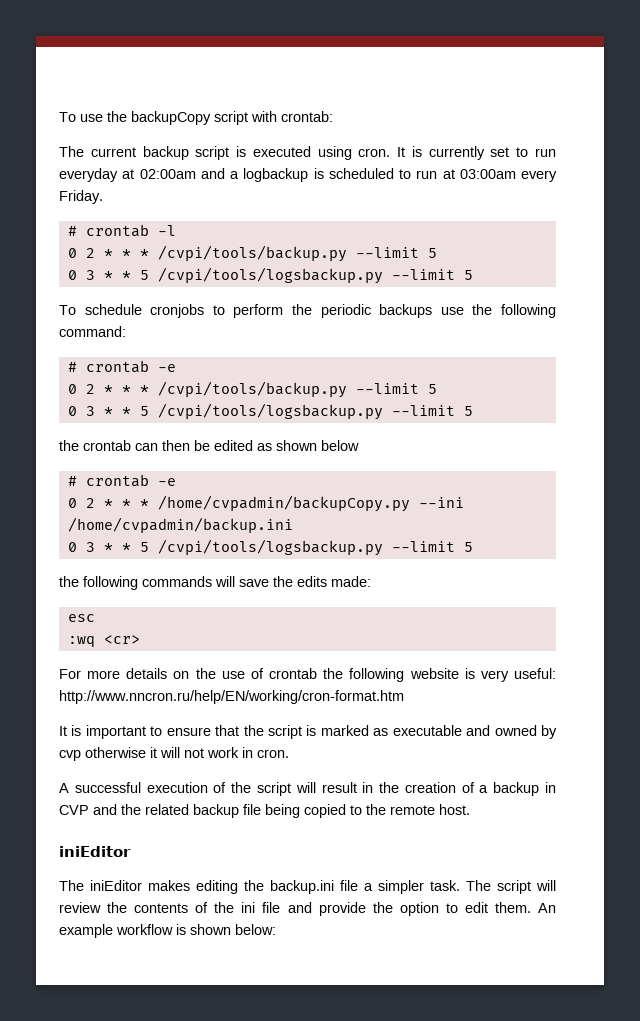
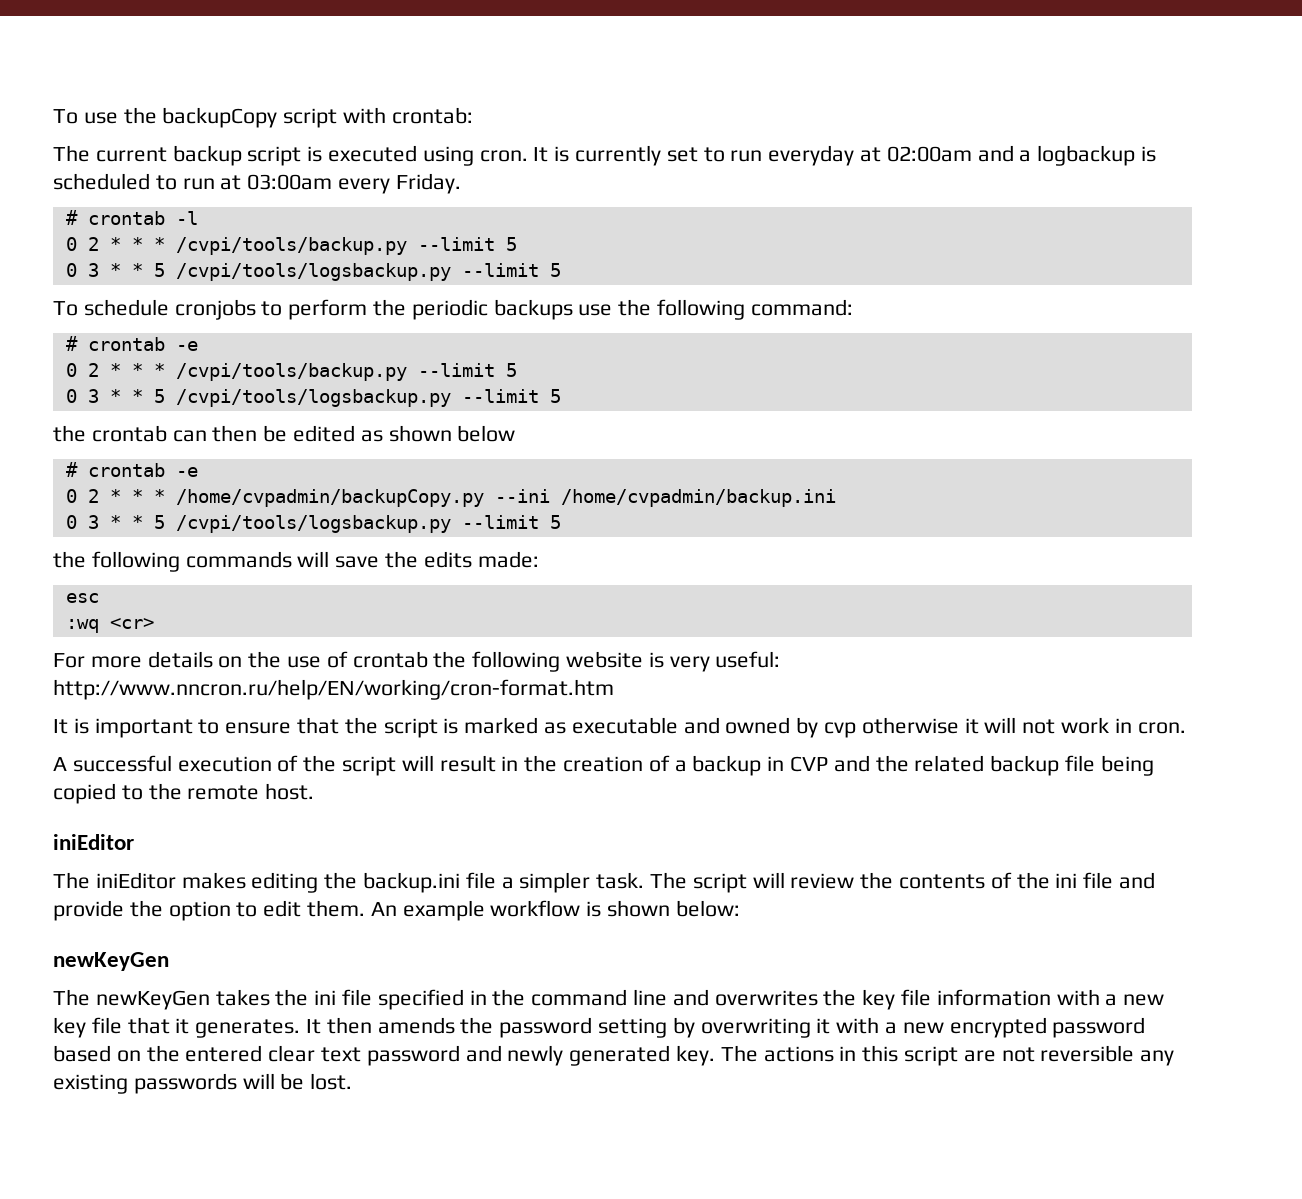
(276, 929) none -> [53,952,169,971] [53,989,1165,1010] [53,1017,1146,1038] [53,1045,1175,1066] [53,1073,353,1094] // newKeyGen // The newKeyGen takes the ini file specified in the command line and overwrites the key file information with a new key file that it generates. It then amends the password setting by overwriting it with a new encrypted password based on the entered clear text password and newly generated key. The actions in this script are not reversible any existing passwords will be lost.

